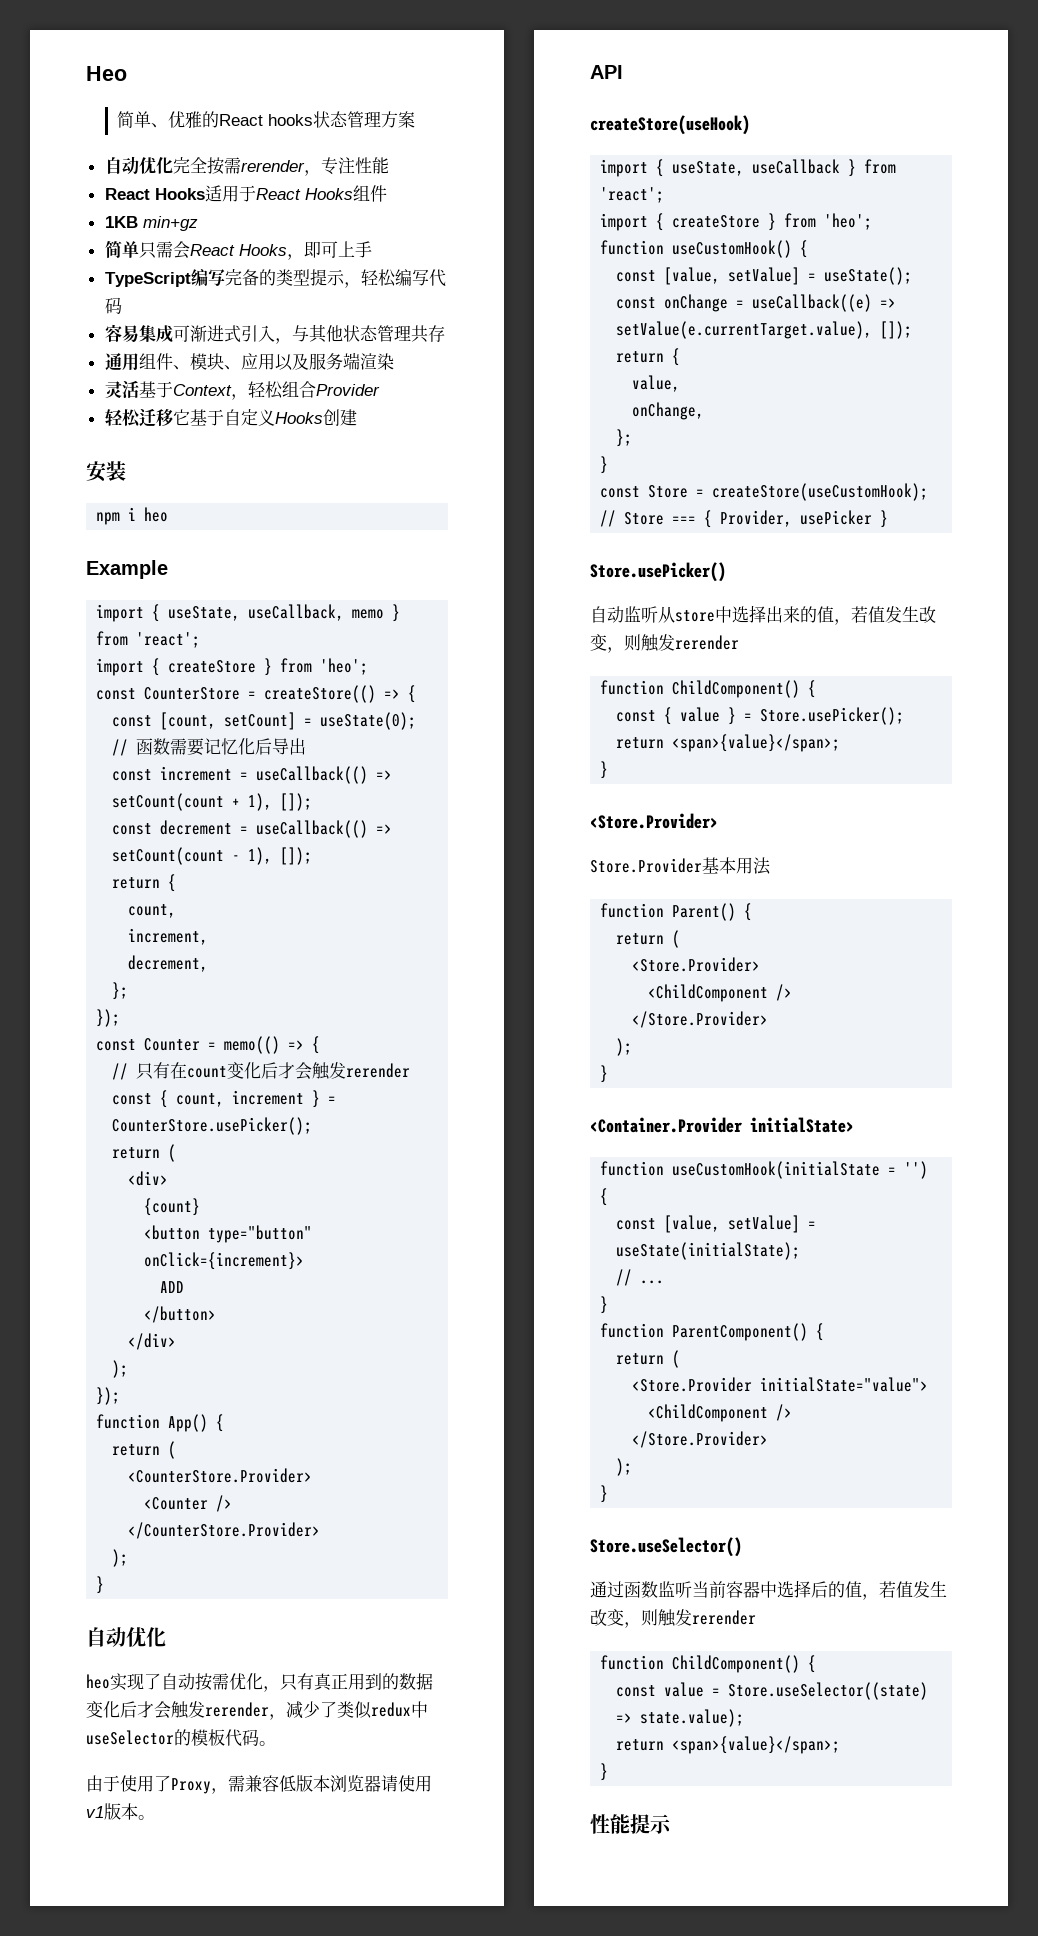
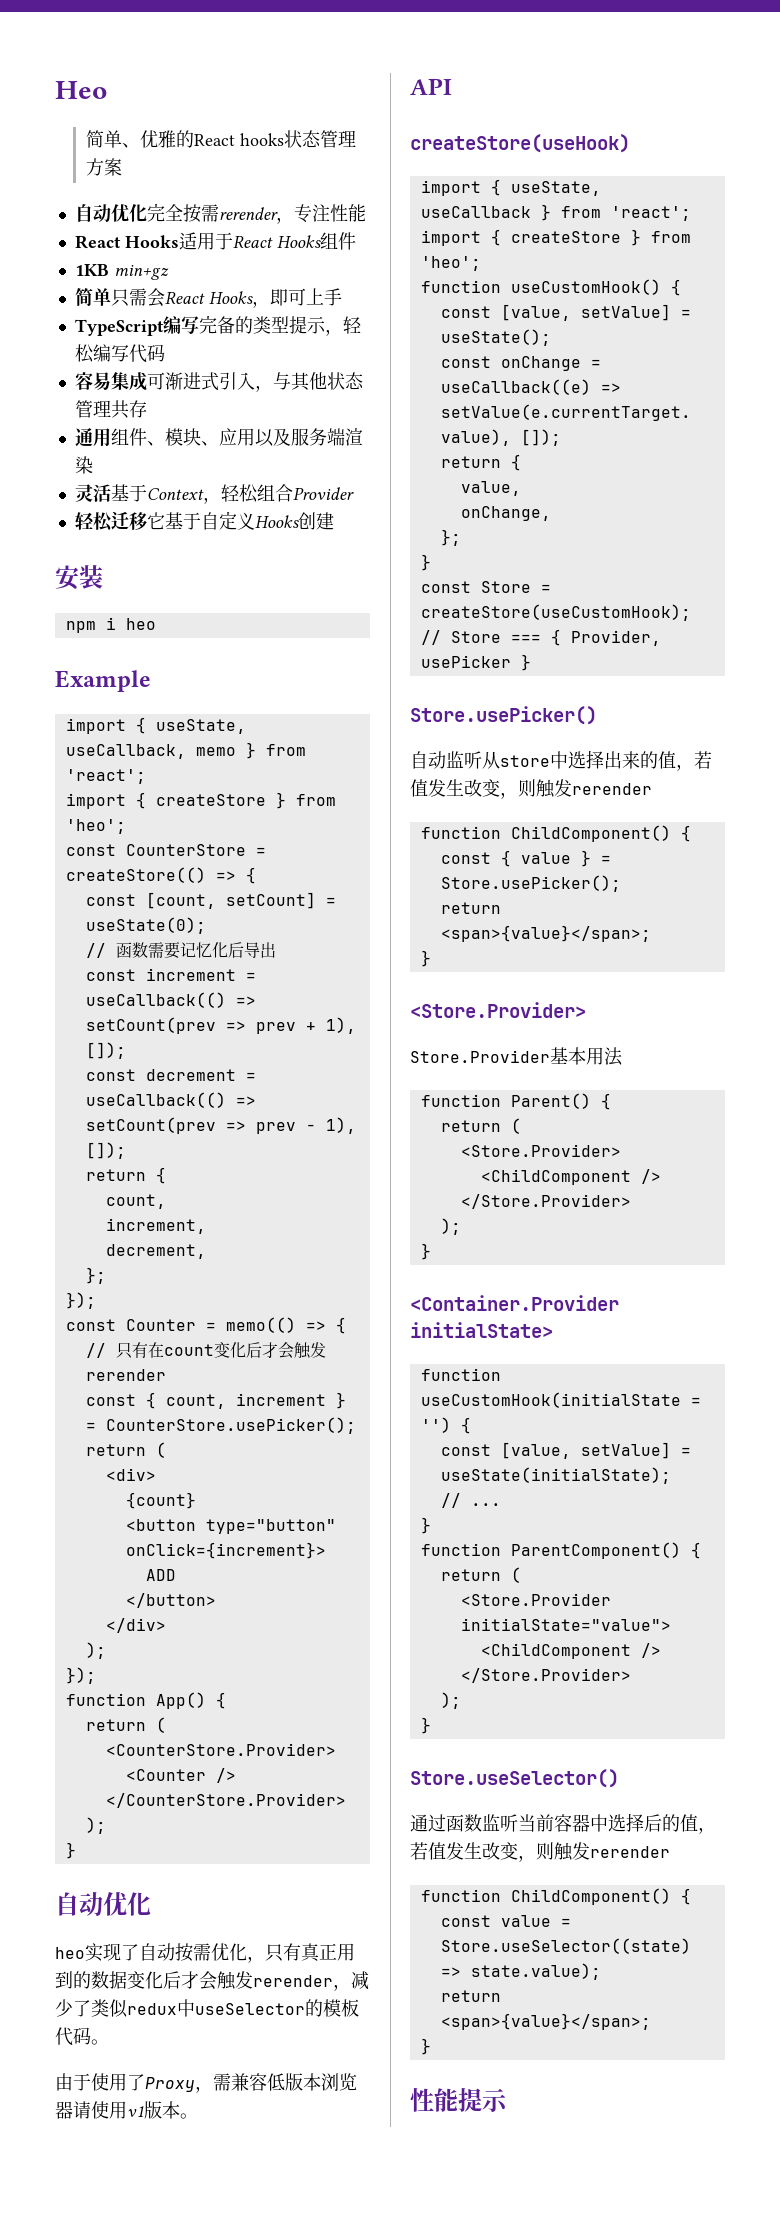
[112,793,225,811] setCount(count -> [85,1017,296,1034] setCount(prev => prev
[112,847,225,865] setCount(count -> [85,1117,296,1134] setCount(prev => prev

